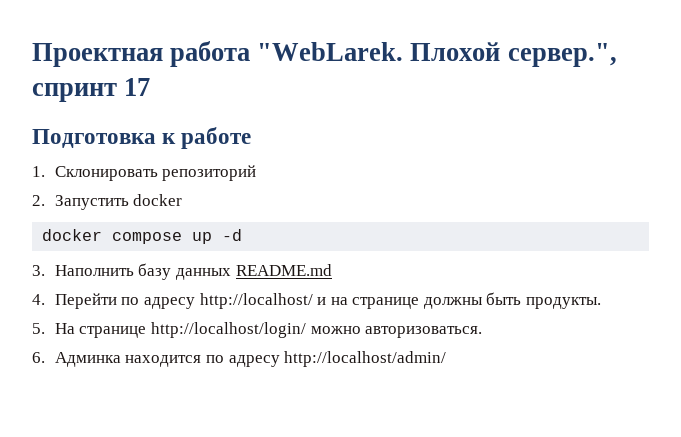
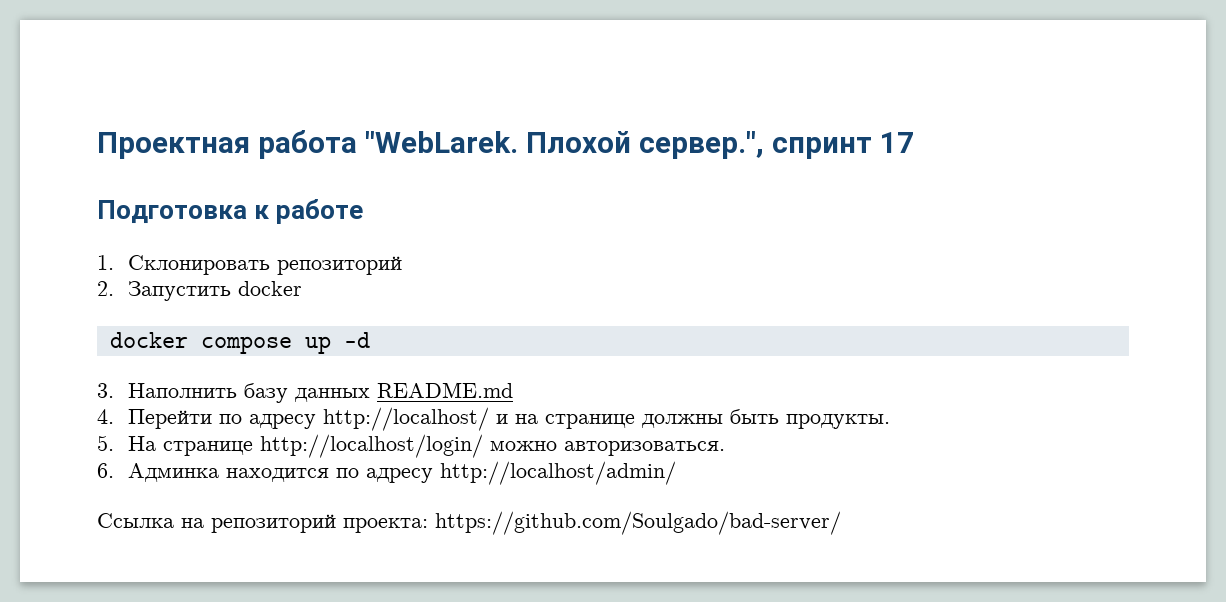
(447, 359) none -> [97,511,841,535] // Ссылка на репозиторий проекта: https://github.com/Soulgado/bad-server/

